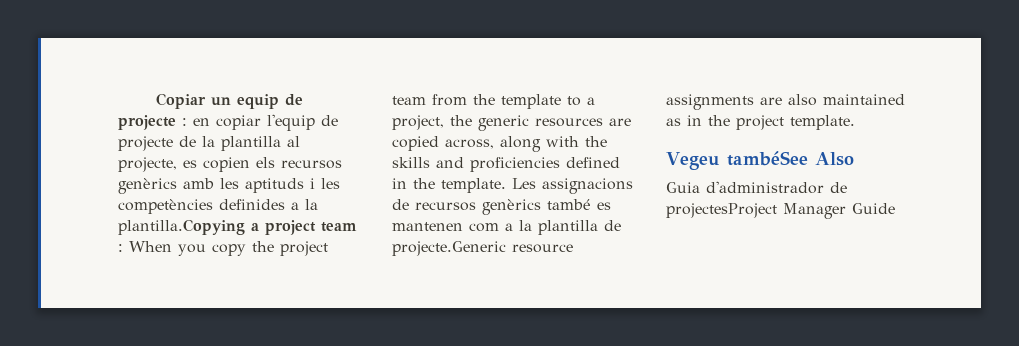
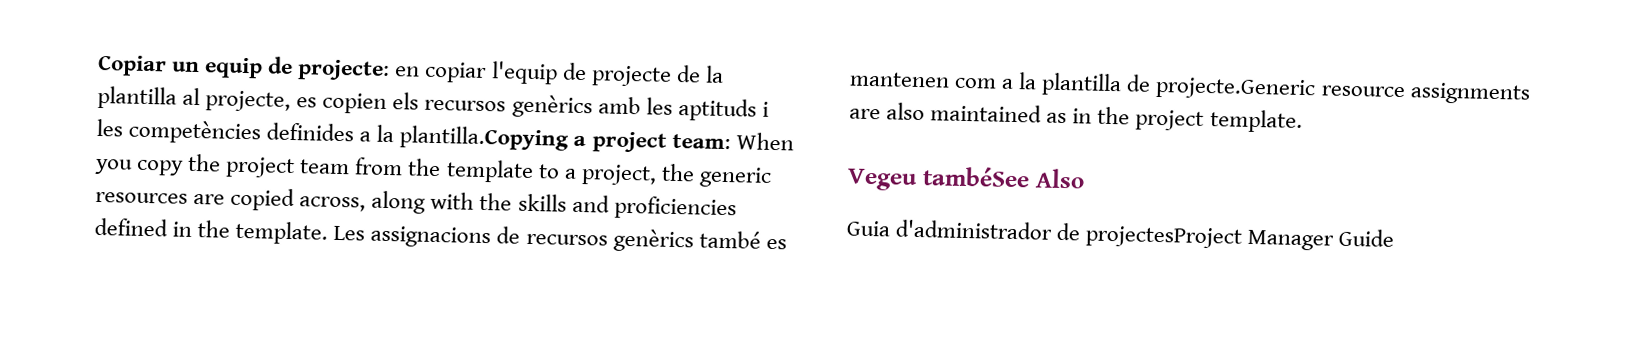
[118,115,187,130] projecte : -> [297,59,391,82] projecte:
[321,222,357,232] [118,244,123,252] team : -> [671,133,731,150] team:

